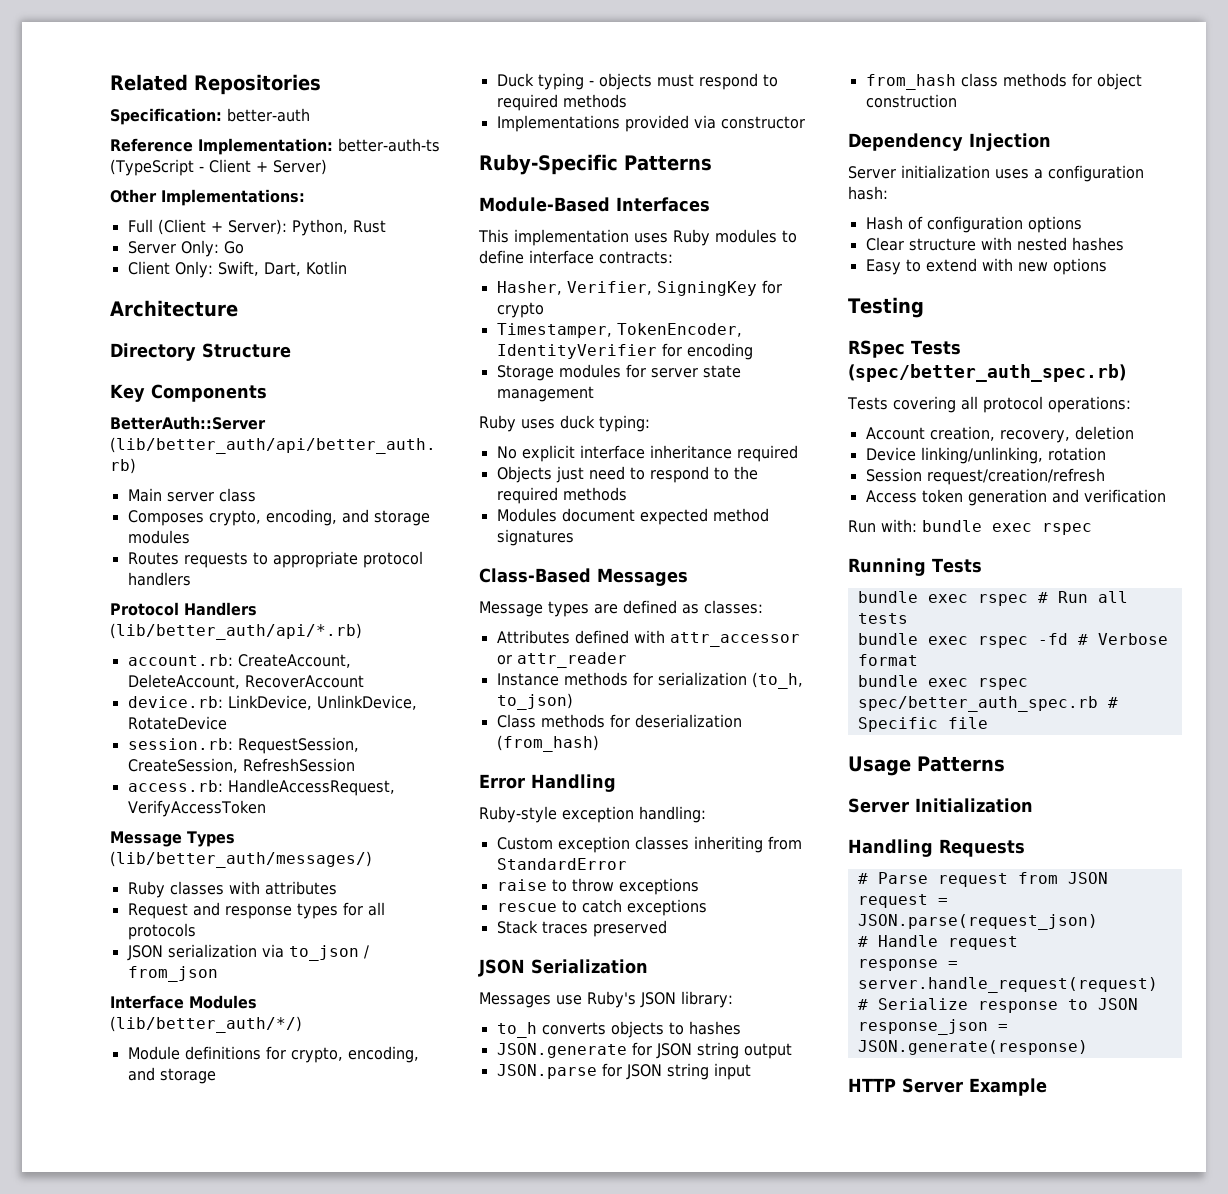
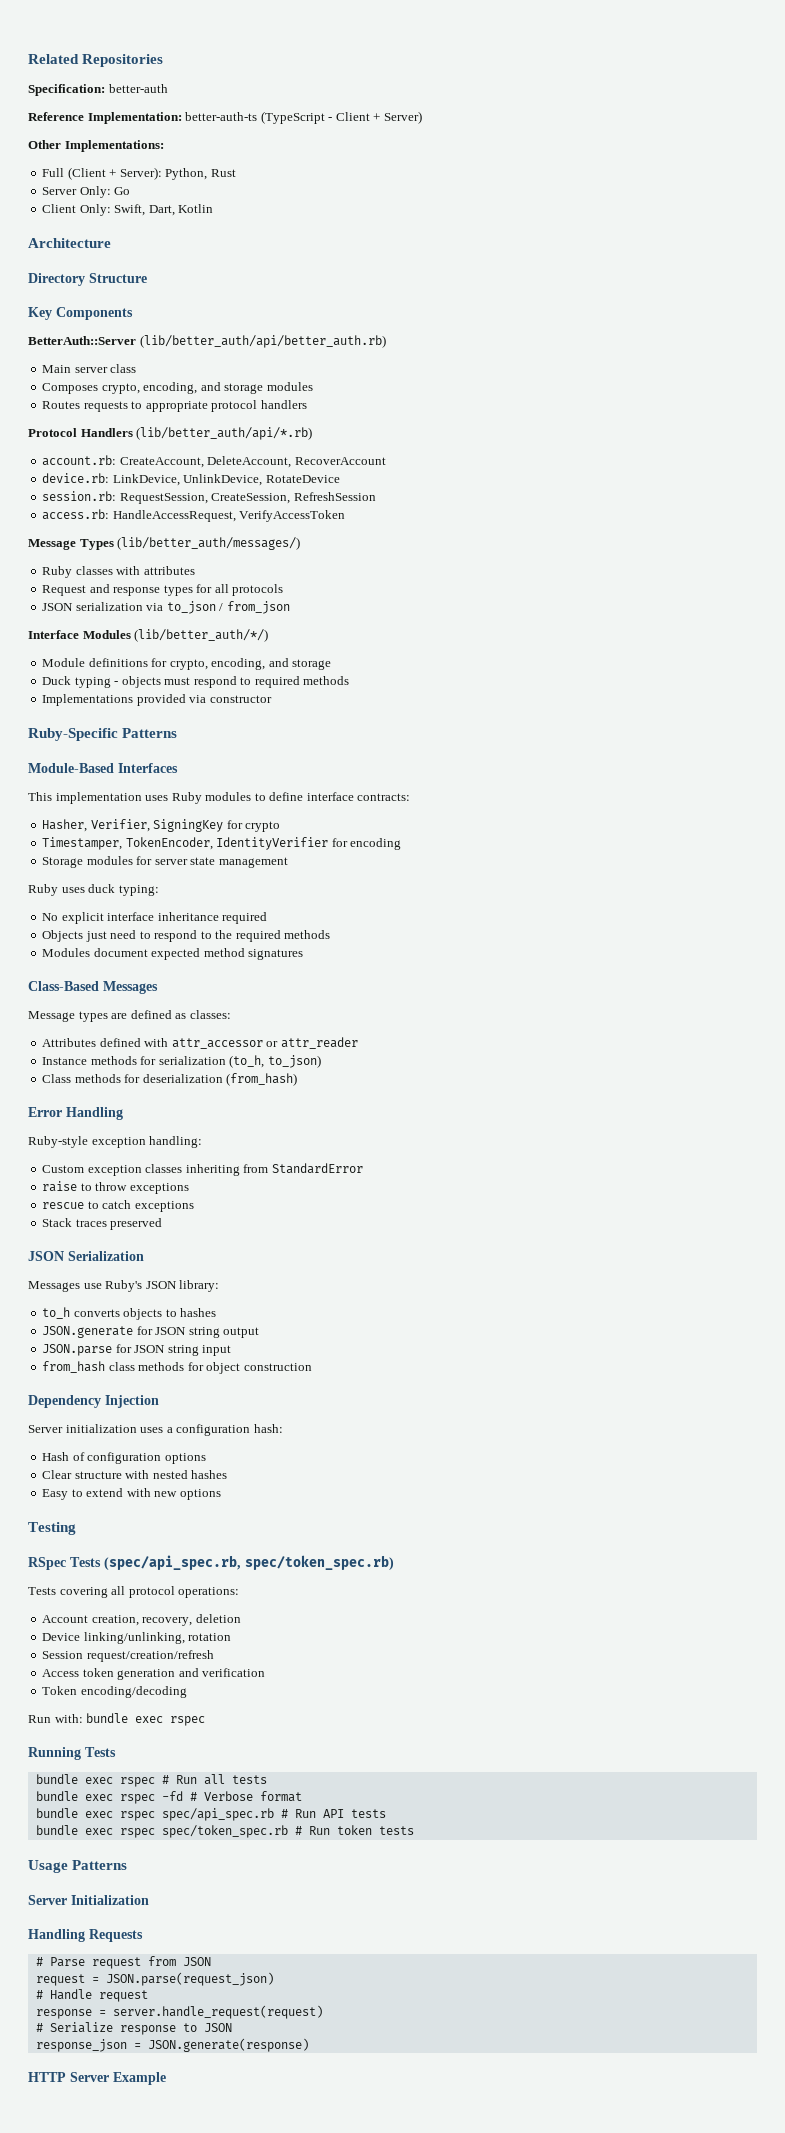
[848,364,1126,382] (spec/better_auth_spec.rb) -> [104,1555,394,1570] (spec/api_spec.rb, spec/token_spec.rb)
(1166, 496) none -> [42,1686,187,1698] // Token encoding/decoding
[857,696,1118,712] [857,717,988,732] spec/better_auth_spec.rb # Specific file -> [161,1808,386,1821] [35,1825,414,1838] spec/api_spec.rb # Run API tests // bundle exec rspec spec/token_spec.rb # Run token tests

